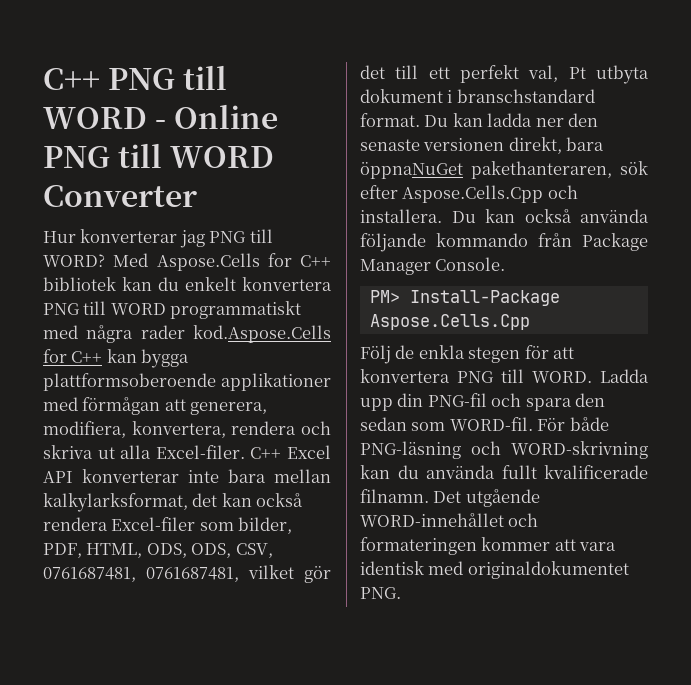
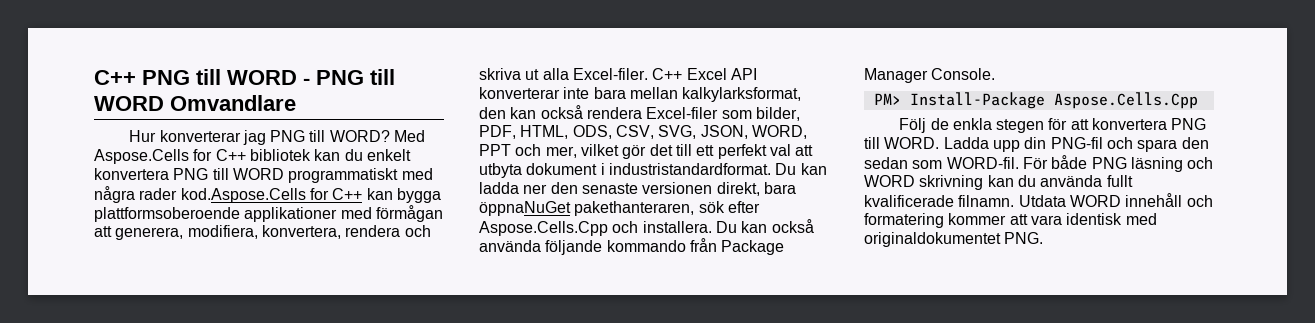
[174,104,279,129] [43,143,275,168] [43,185,197,207] Online PNG till WORD Converter -> [316,69,395,85] [94,95,296,111] PNG till WORD Omvandlare
[192,493,218,507] det -> [479,107,506,119] den
[191,543,273,558] [43,567,239,582] ODS, CSV, 0761687481, 0761687481, -> [615,125,807,139] [479,144,577,158] CSV, SVG, JSON, WORD, PPT och mer,
[528,65,586,82] val, Pt -> [769,144,814,156] val att
[456,89,595,103] [360,113,420,127] branschstandard format. -> [608,163,771,175] industristandardformat.
[360,441,648,459] PNG-läsning och WORD-skrivning -> [1091,157,1214,172] [864,175,984,190] PNG läsning och WORD skrivning
[433,489,540,507] [360,513,539,527] [360,537,477,555] Det utgående WORD-innehållet och formateringen -> [1018,193,1213,207] [864,213,944,228] Utdata WORD innehåll och formatering

